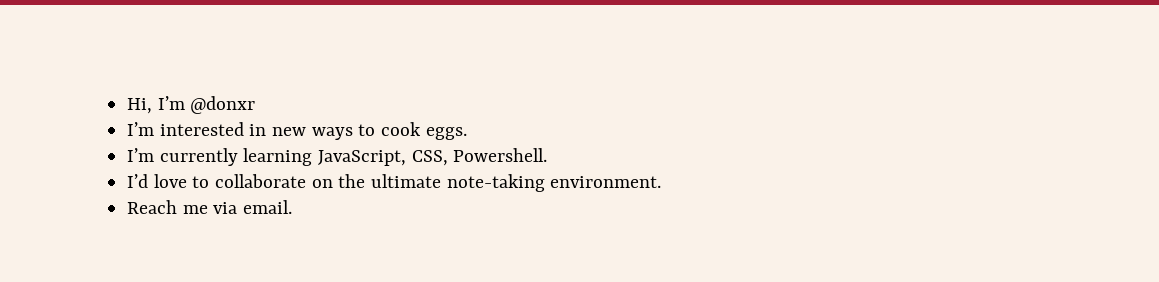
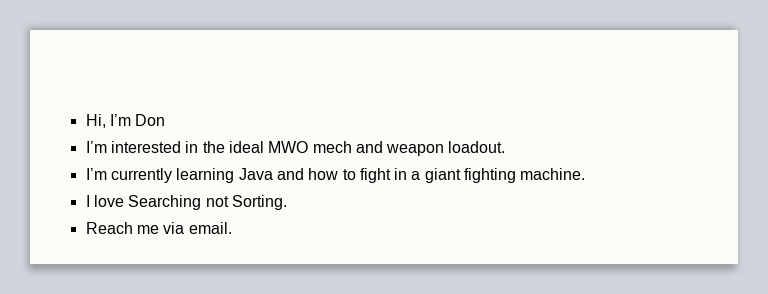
[190,96,256,114] @donxr -> [135,114,166,126] Don
[272,122,467,140] [127,148,548,166] [127,174,662,192] new ways to cook eggs. // I’m currently learning JavaScript, CSS, Powershell. // I’d love to collaborate on the ultimate note-taking environment. -> [202,141,506,156] [85,168,586,183] [85,195,287,210] the ideal MWO mech and weapon loadout. // I’m currently learning Java and how to fight in a giant fighting machine. // I love Searching not Sorting.

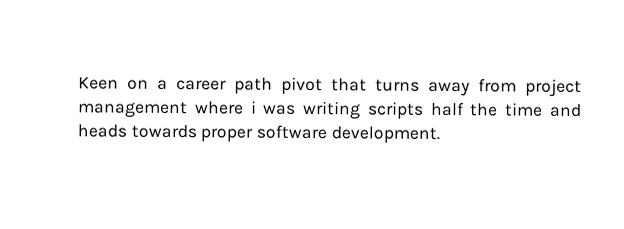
[85,114,166,128] [85,141,506,156] [85,168,586,183] [85,195,287,210] [85,222,232,234] Hi, I’m Don // I’m interested in the ideal MWO mech and weapon loadout. // I’m currently learning Java and how to fight in a giant fighting machine. // I love Searching not Sorting. // Reach me via email. -> [78,76,582,97] [77,100,582,120] [77,124,440,144] Keen on a career path pivot that turns away from project management where i was writing scripts half the time and heads towards proper software development.

